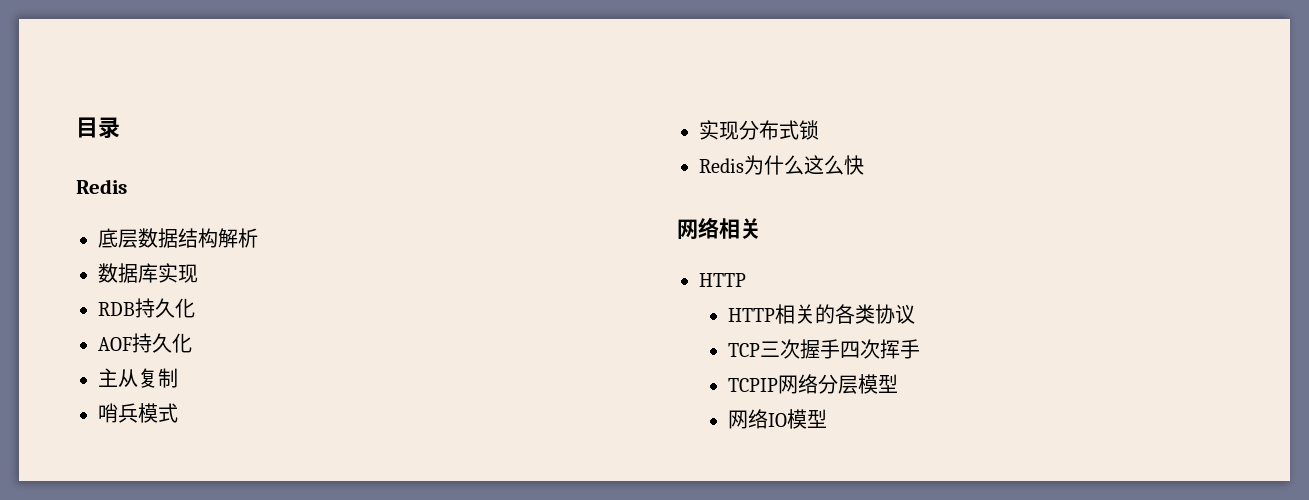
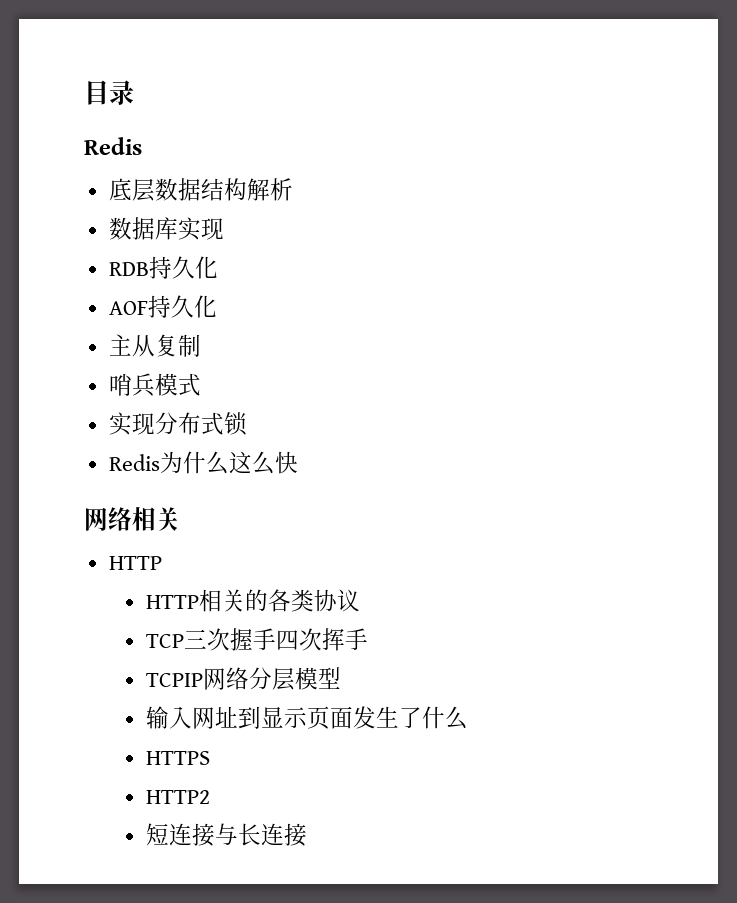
[727,409,827,429] 网络IO模型 -> [146,706,469,730] [146,751,211,765] [146,790,211,804] [146,823,308,846] 输入网址到显示页面发生了什么 // HTTPS // HTTP2 // 短连接与长连接

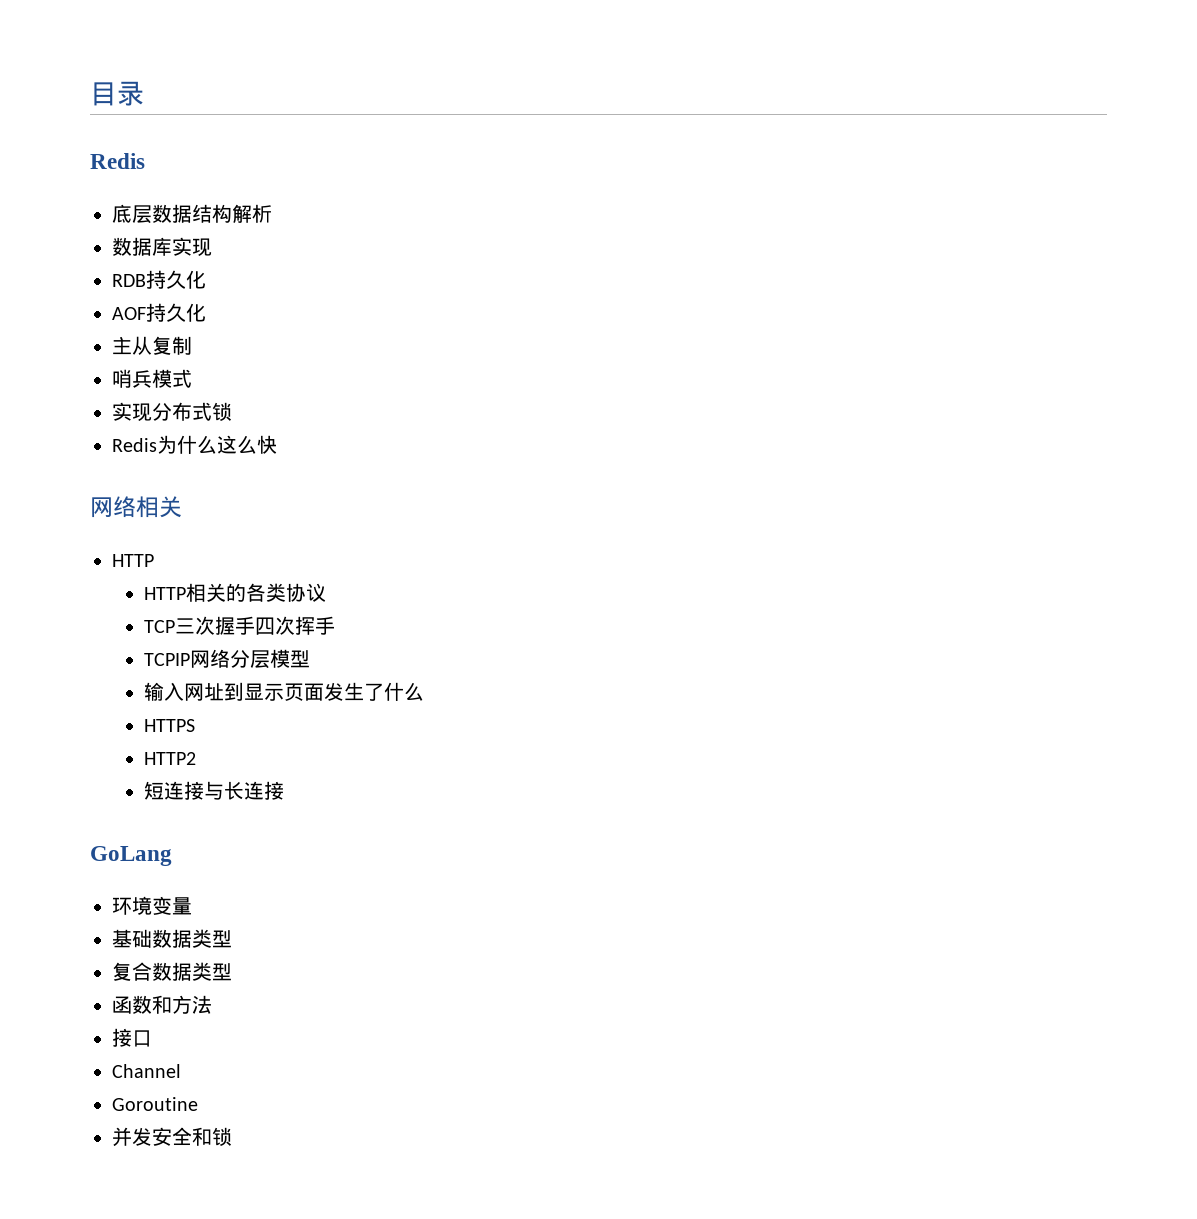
(308, 834) none -> [90,846,172,866] [112,896,192,915] [112,929,232,948] [112,962,232,981] [112,995,212,1014] [112,1028,152,1047] [112,1064,181,1078] [112,1097,198,1111] [112,1127,232,1147] // GoLang // 环境变量 // 基础数据类型 // 复合数据类型 // 函数和方法 // 接口 // Channel // Goroutine // 并发安全和锁

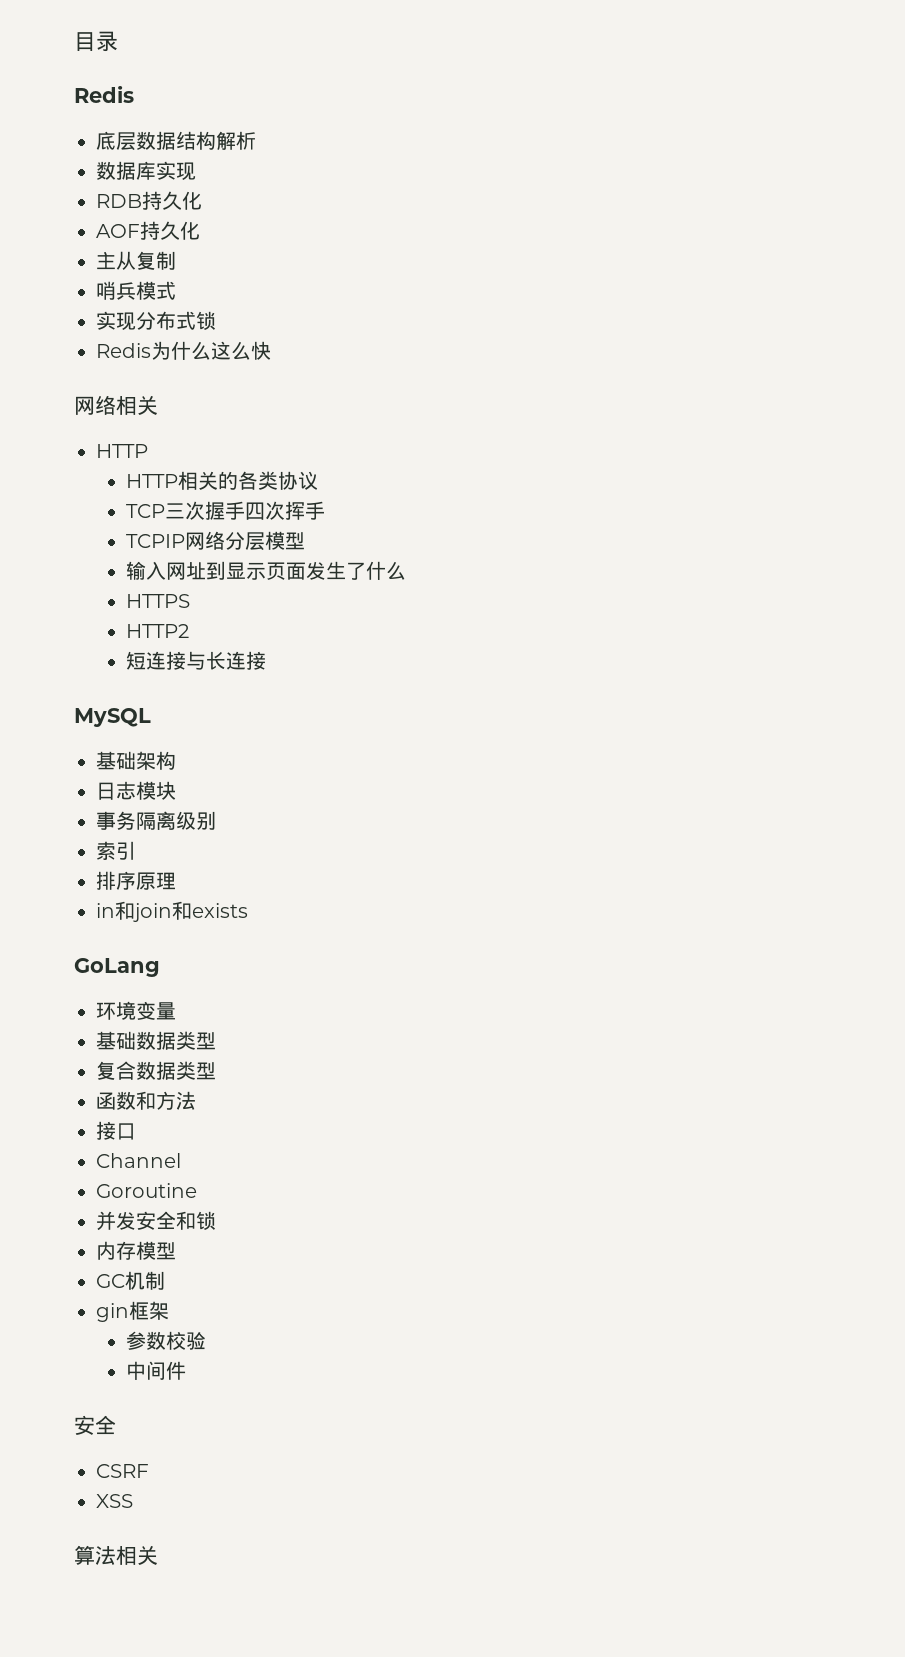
(284, 790) none -> [74,708,151,727] [96,751,176,770] [96,781,176,800] [96,811,216,830] [96,841,136,860] [96,871,176,890] [96,901,248,922] // MySQL // 基础架构 // 日志模块 // 事务隔离级别 // 索引 // 排序原理 // in和join和exists
(232, 1136) none -> [96,1241,176,1260] [96,1271,165,1290] [96,1301,169,1322] [125,1331,206,1350] [125,1361,186,1380] [74,1415,116,1435] [96,1464,149,1478] [96,1494,133,1508] [74,1545,158,1565] // 内存模型 // GC机制 // gin框架 // 参数校验 // 中间件 // 安全 // CSRF // XSS // 算法相关

